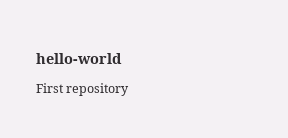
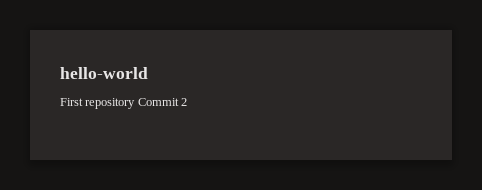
(130, 89) none -> [137,98,188,106] Commit 2

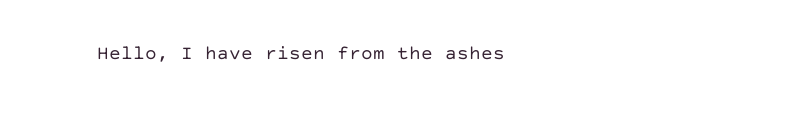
[60,67,148,79] [60,98,188,109] hello-world // First repository Commit 2 -> [97,46,505,62] Hello, I have risen from the ashes

